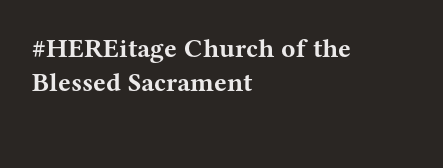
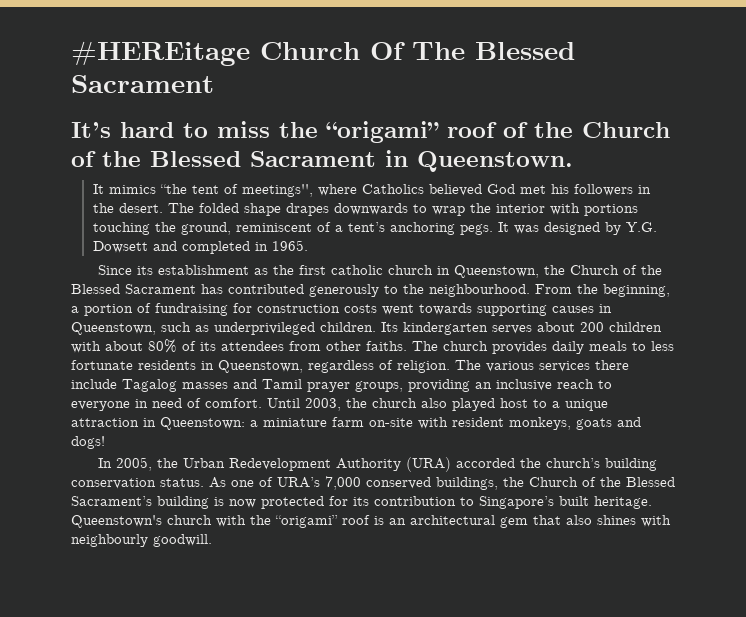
[281,39,352,57] [32,73,254,91] of the Blessed Sacrament -> [370,42,575,60] [71,75,214,93] [71,121,670,143] [71,150,573,172] [92,184,651,197] [92,203,638,216] [92,222,657,235] [92,240,308,254] [97,265,662,278] [71,284,670,297] [71,303,612,316] [71,322,662,335] [71,339,674,354] [71,360,629,373] [71,379,612,392] [71,398,608,411] [71,417,641,430] [71,436,105,449] [97,457,657,472] [71,476,675,490] [71,496,652,509] [71,515,671,528] [71,534,212,547] Of The Blessed Sacrament // It’s hard to miss the “origami” roof of the Church of the Blessed Sacrament in Queenstown. // It mimics “the tent of meetings'', where Catholics believed God met his followers in the desert. The folded shape drapes downwards to wrap the interior with portions touching the ground, reminiscent of a tent’s anchoring pegs. It was designed by Y.G. Dowsett and completed in 1965. // Since its establishment as the first catholic church in Queenstown, the Church of the Blessed Sacrament has contributed generously to the neighbourhood. From the beginning, a portion of fundraising for construction costs went towards supporting causes in Queenstown, such as underprivileged children. Its kindergarten serves about 200 children with about 80% of its attendees from other faiths. The church provides daily meals to less fortunate residents in Queenstown, regardless of religion. The various services there include Tagalog masses and Tamil prayer groups, providing an inclusive reach to everyone in need of comfort. Until 2003, the church also played host to a unique attraction in Queenstown: a miniature farm on-site with resident monkeys, goats and dogs! // In 2005, the Urban Redevelopment Authority (URA) accorded the church’s building conservation status. As one of URA’s 7,000 conserved buildings, the Church of the Blessed Sacrament’s building is now protected for its contribution to Singapore’s built heritage. Queenstown's church with the “origami” roof is an architectural gem that also shines with neighbourly goodwill.

